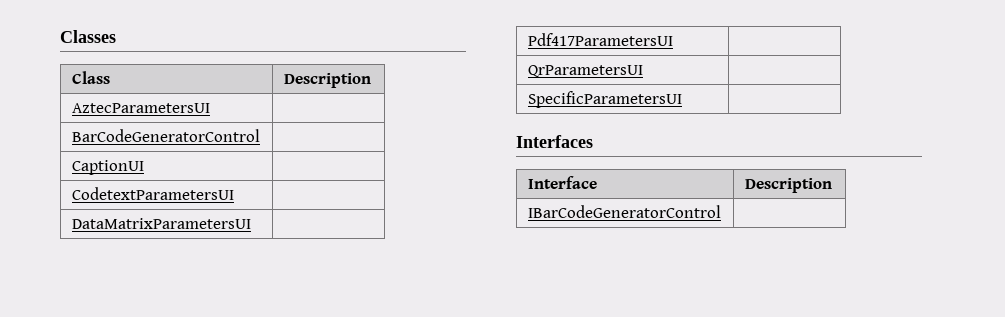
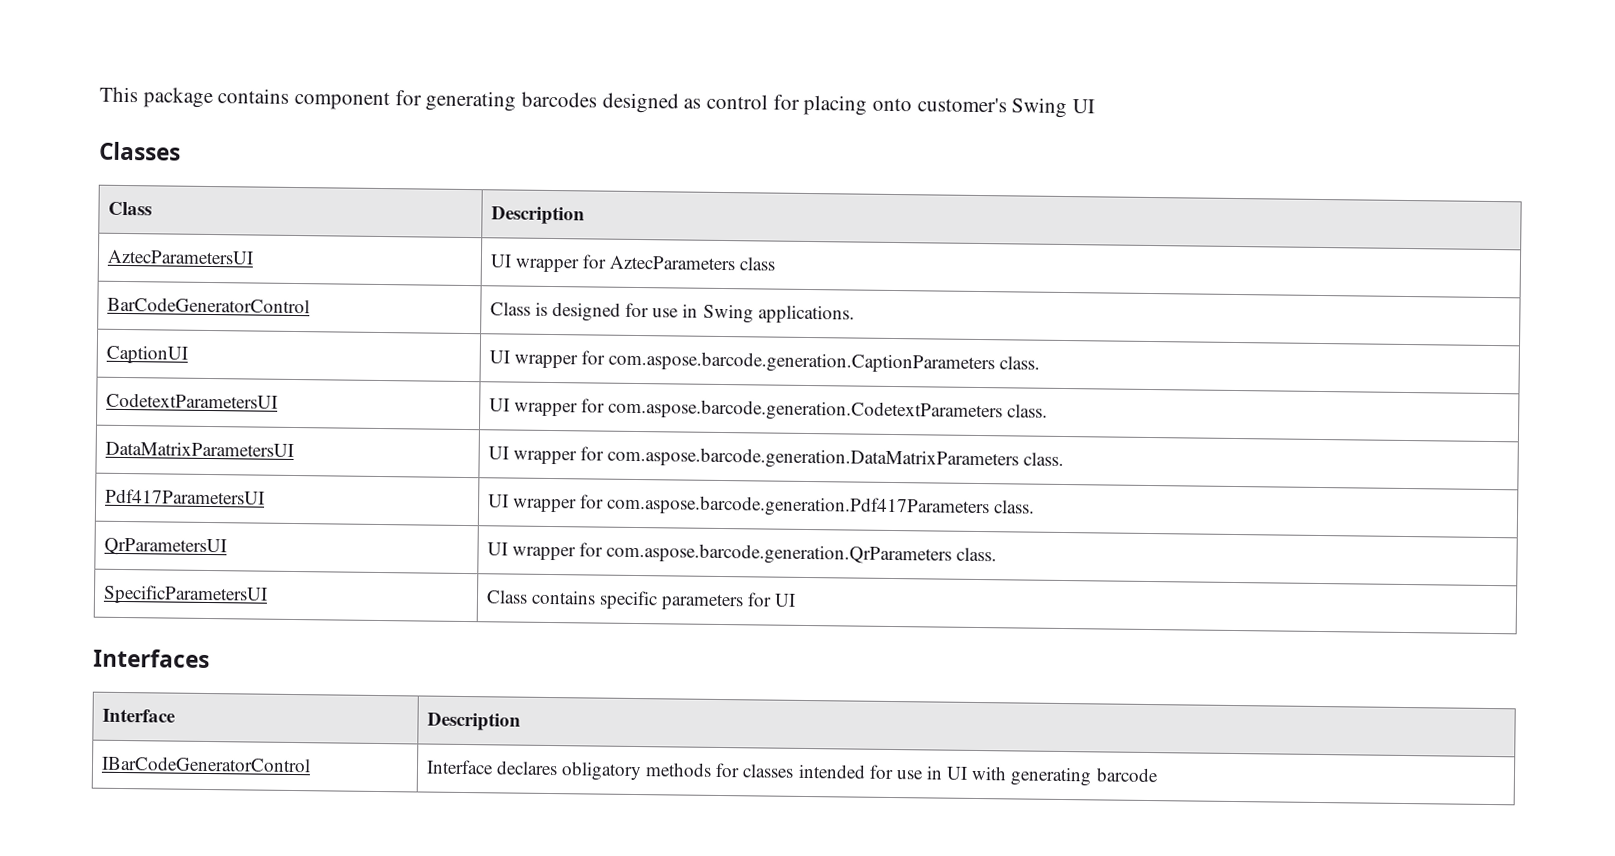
[60,30,116,43] [71,71,110,84] [283,73,371,88] [71,103,210,113] [71,129,260,142] [71,160,144,175] [71,187,234,200] [71,218,251,229] [527,33,673,46] [527,65,643,77] [527,91,682,108] [516,135,593,148] [527,176,597,189] [744,178,832,193] [527,205,721,218] Classes // Class | Description // AztecParametersUI | // BarCodeGeneratorControl | // CaptionUI | // CodetextParametersUI | // DataMatrixParametersUI | // Pdf417ParametersUI | // QrParametersUI | // SpecificParametersUI | // Interfaces // Interface | Description // IBarCodeGeneratorControl | -> [99,86,1096,119] [99,141,181,161] [107,201,152,216] [490,206,585,225] [106,249,254,265] [489,254,776,273] [106,296,310,314] [489,302,855,324] [105,345,188,364] [488,350,1041,375] [105,392,278,409] [488,398,1049,423] [104,441,294,457] [487,446,1065,471] [104,488,265,505] [487,494,1036,519] [103,537,227,557] [486,542,998,566] [102,584,268,605] [485,590,797,611] [93,648,210,669] [101,708,176,723] [426,712,521,731] [100,755,311,773] [425,759,1159,787] This package contains component for generating barcodes designed as control for placing onto customer's Swing UI // Classes // Class | Description // AztecParametersUI | UI wrapper for AztecParameters class // BarCodeGeneratorControl | Class is designed for use in Swing applications. // CaptionUI | UI wrapper for com.aspose.barcode.generation.CaptionParameters class. // CodetextParametersUI | UI wrapper for com.aspose.barcode.generation.CodetextParameters class. // DataMatrixParametersUI | UI wrapper for com.aspose.barcode.generation.DataMatrixParameters class. // Pdf417ParametersUI | UI wrapper for com.aspose.barcode.generation.Pdf417Parameters class. // QrParametersUI | UI wrapper for com.aspose.barcode.generation.QrParameters class. // SpecificParametersUI | Class contains specific parameters for UI // Interfaces // Interface | Description // IBarCodeGeneratorControl | Interface declares obligatory methods for classes intended for use in UI with generating barcode

